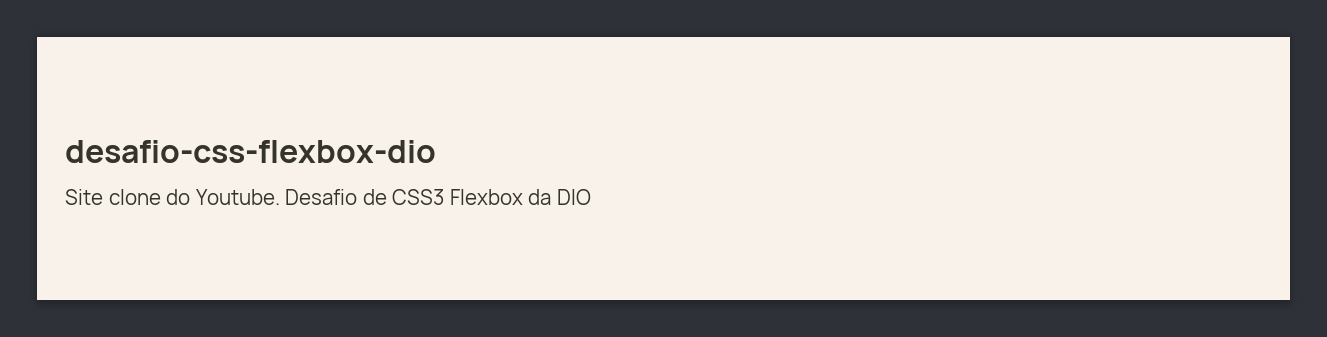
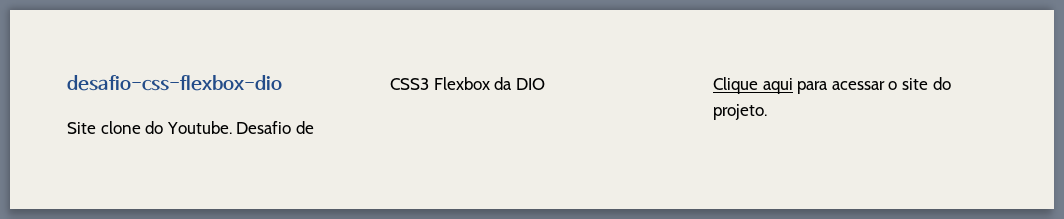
(591, 197) none -> [713,77,951,94] [713,104,767,120] // Clique aqui para acessar o site do projeto.

